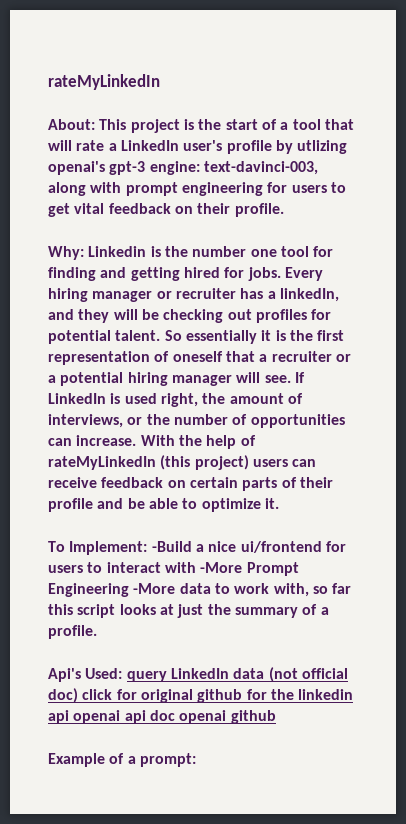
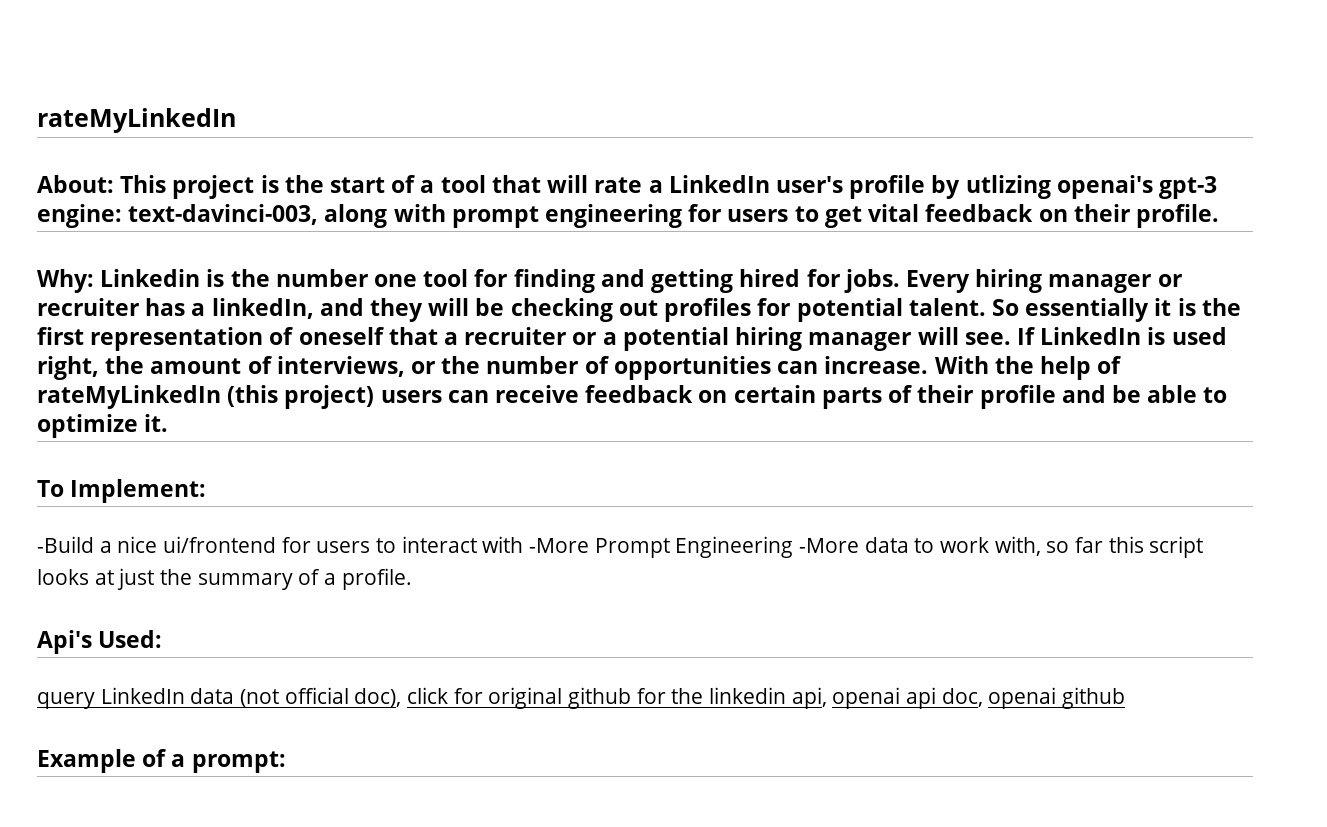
(148, 548) none -> (207, 491) //
(123, 673) none -> (163, 639) //
[48,688,78,703] doc) -> [354,688,402,707] doc),
[48,710,69,724] api -> [791,687,827,709] api,
[149,710,175,721] doc -> [941,688,983,707] doc,

